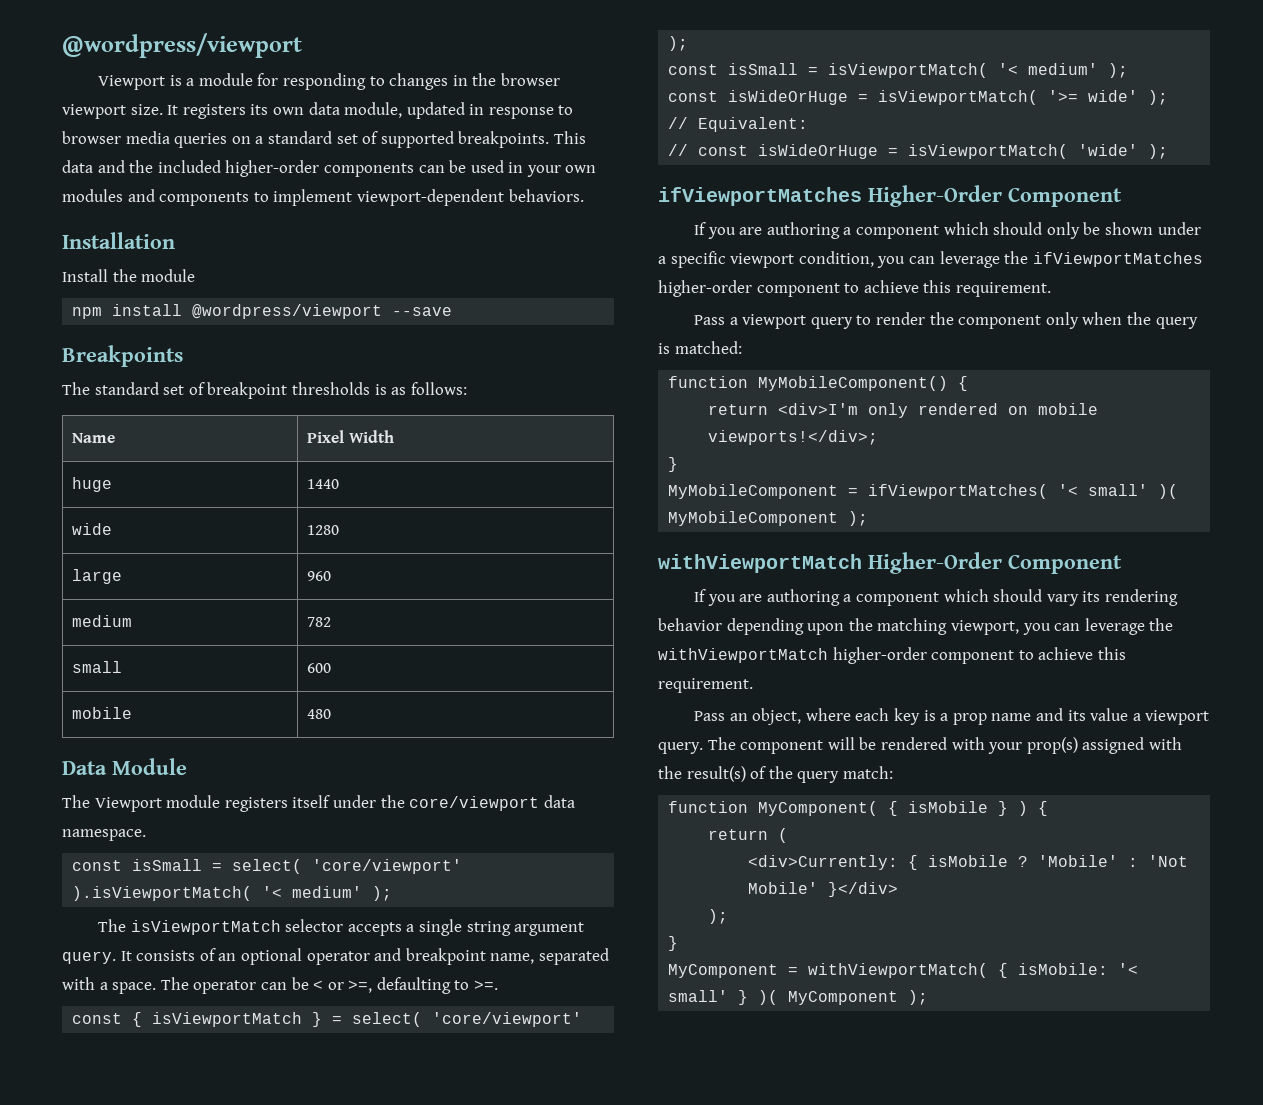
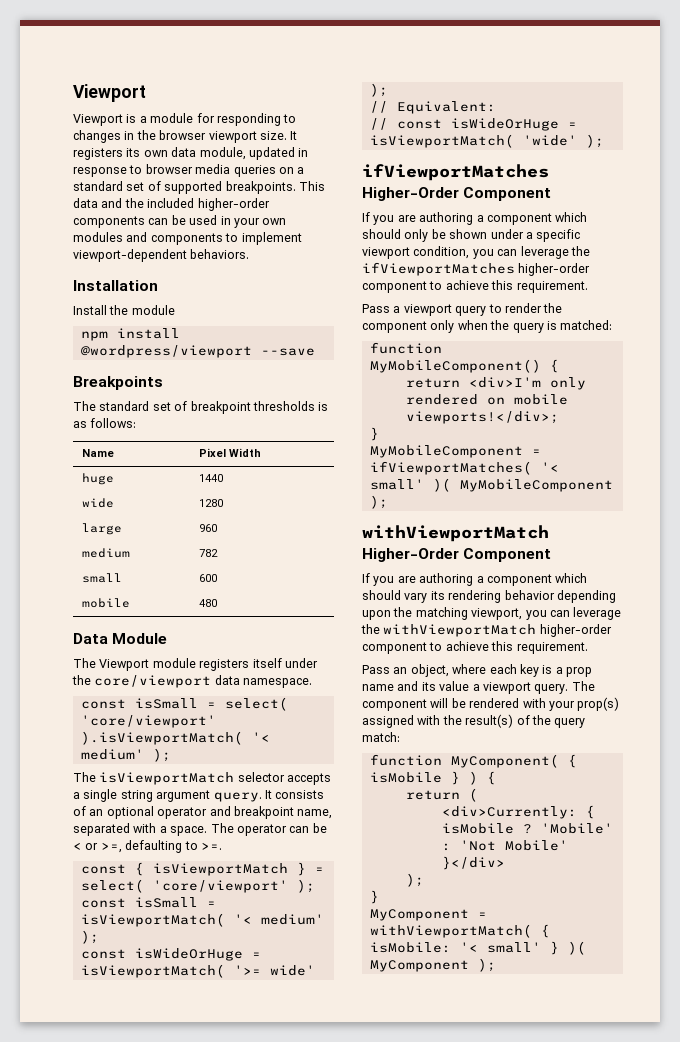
[62,33,302,58] @wordpress/viewport -> [73,84,146,102] Viewport

